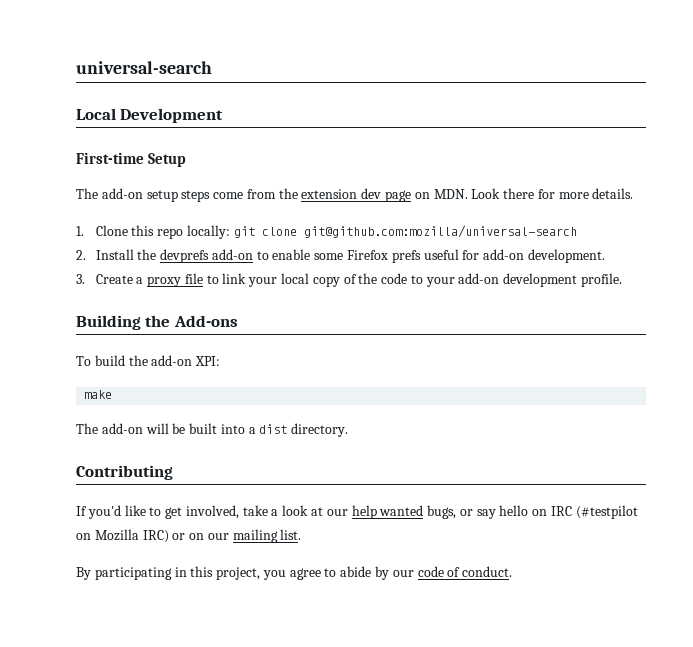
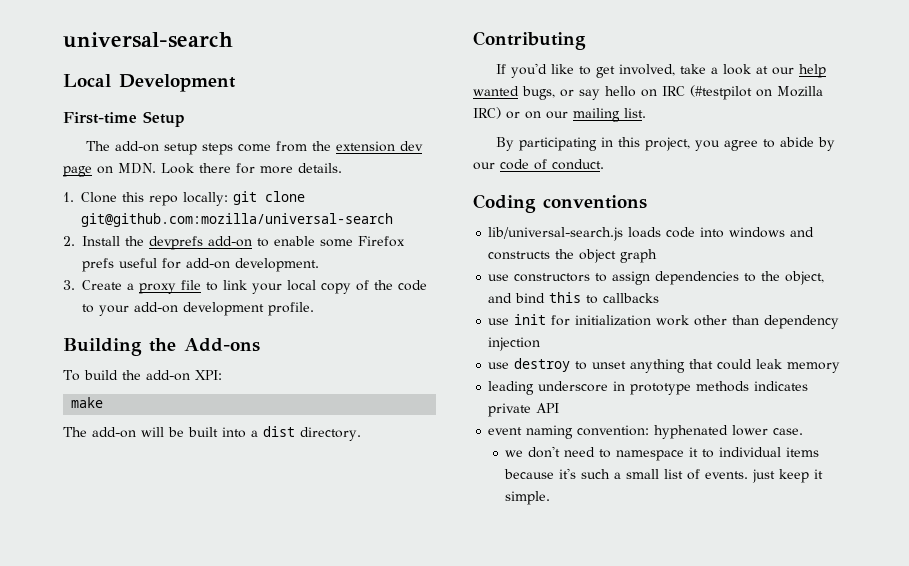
(513, 571) none -> [473,194,647,213] [488,227,815,241] [488,249,658,263] [488,271,825,285] [488,292,660,304] [488,314,840,329] [488,337,541,351] [488,358,841,373] [488,381,809,395] [488,403,560,417] [488,425,804,439] [505,446,820,461] [504,468,824,483] [505,491,551,505] // Coding conventions // lib/universal-search.js loads code into windows and constructs the object graph // use constructors to assign dependencies to the object, and bind this to callbacks // use init for initialization work other than dependency injection // use destroy to unset anything that could leak memory // leading underscore in prototype methods indicates private API // event naming convention: hyphenated lower case. // we don't need to namespace it to individual items because it's such a small list of events. just keep it simple.

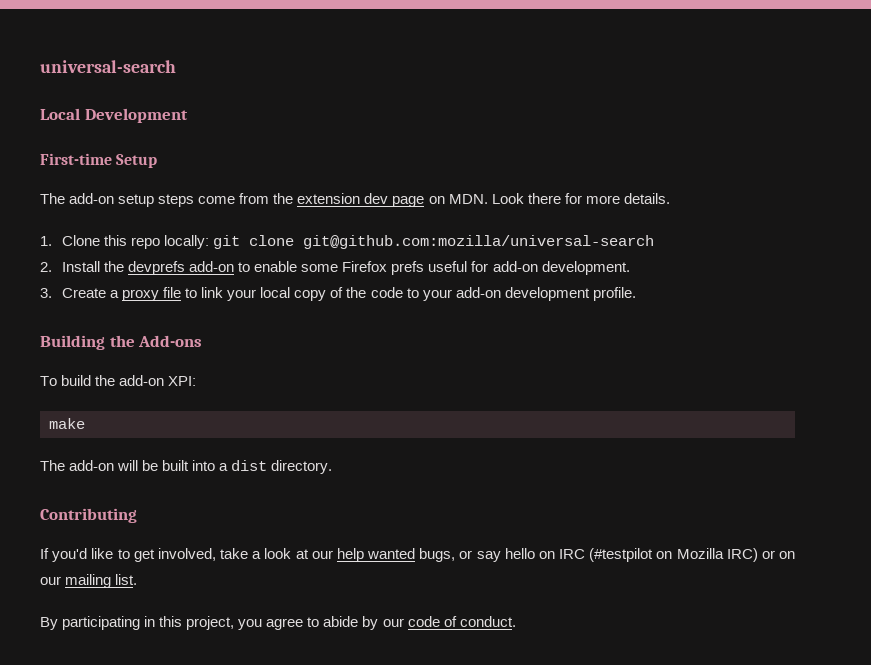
[473,194,647,213] [488,227,815,241] [488,249,658,263] [488,271,825,285] [488,292,660,304] [488,314,840,329] [488,337,541,351] [488,358,841,373] [488,381,809,395] [488,403,560,417] [488,425,804,439] [505,446,820,461] [504,468,824,483] [505,491,551,505] // Coding conventions // lib/universal-search.js loads code into windows and constructs the object graph // use constructors to assign dependencies to the object, and bind this to callbacks // use init for initialization work other than dependency injection // use destroy to unset anything that could leak memory // leading underscore in prototype methods indicates private API // event naming convention: hyphenated lower case. // we don't need to namespace it to individual items because it's such a small list of events. just keep it simple. -> (516, 621) none

